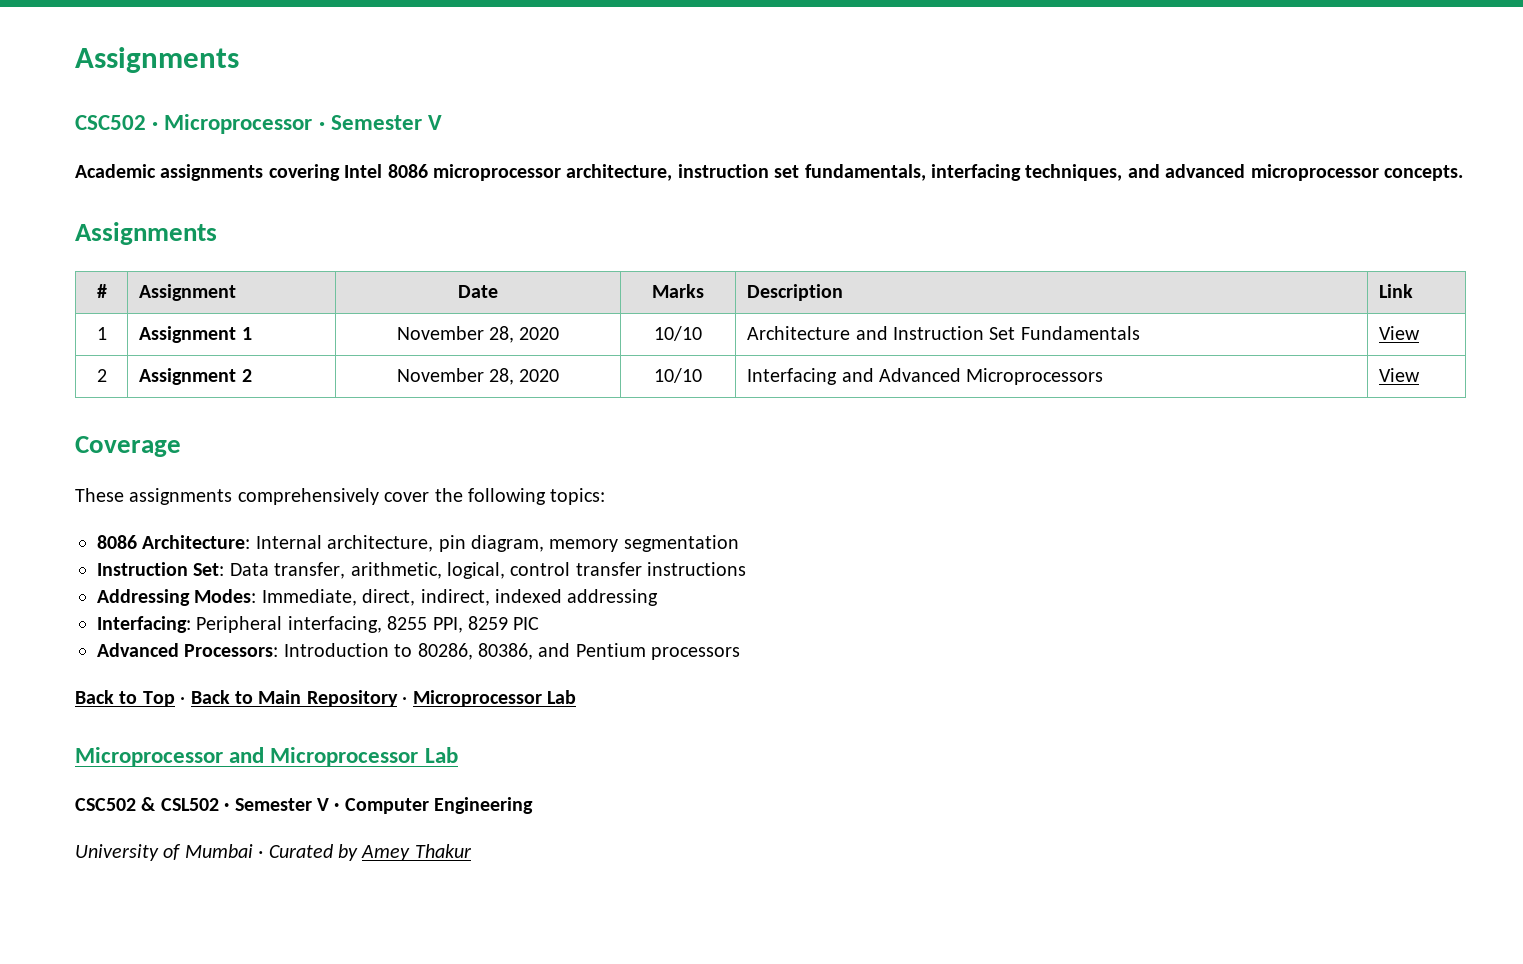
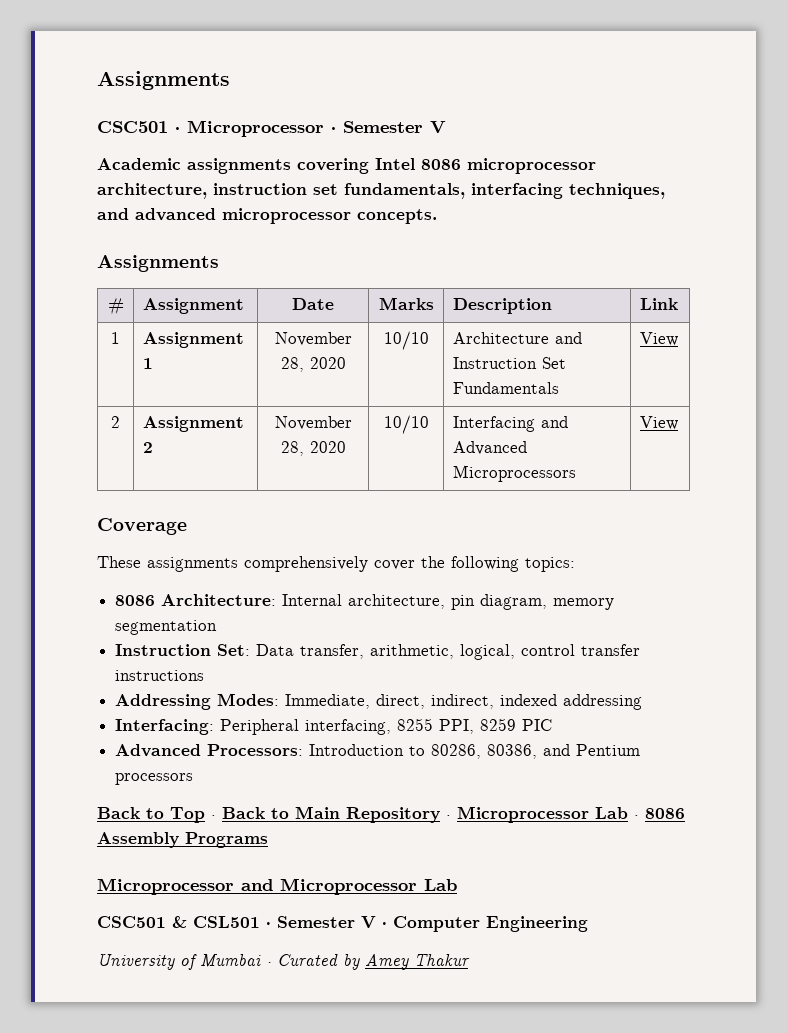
[75,47,239,73] [75,115,146,130] Assignments // CSC502 -> [97,71,230,90] [97,121,168,133] Assignments // CSC501
(576, 697) none -> [634,808,685,819] [97,832,268,848] · 8086 Assembly Programs
[75,797,219,811] CSC502 & CSL502 -> [97,916,260,928] CSC501 & CSL501

